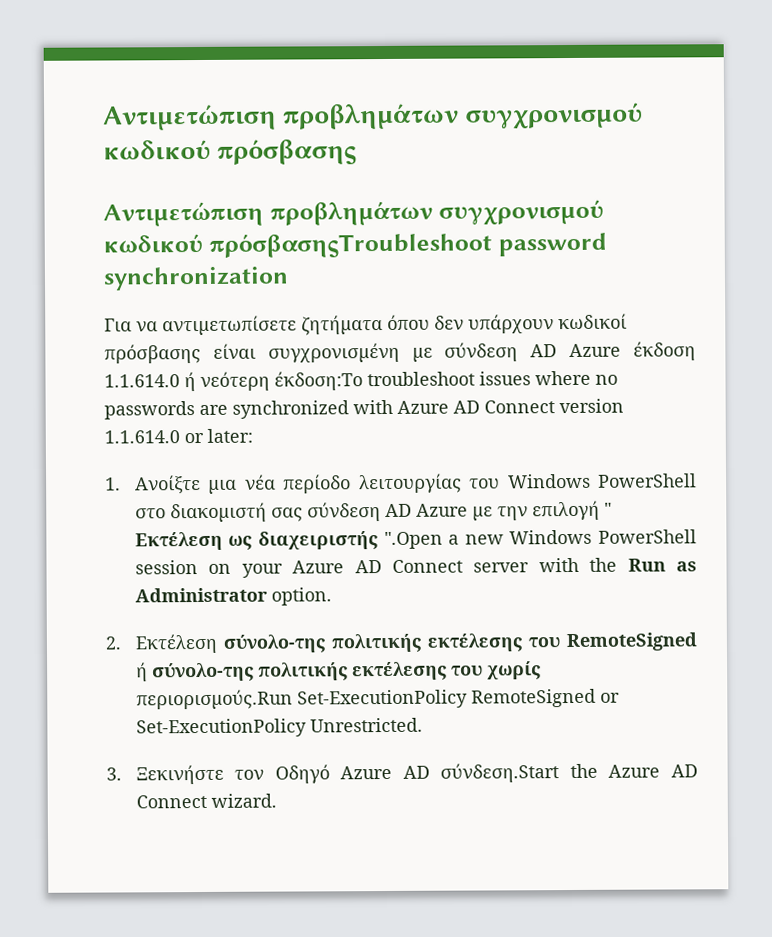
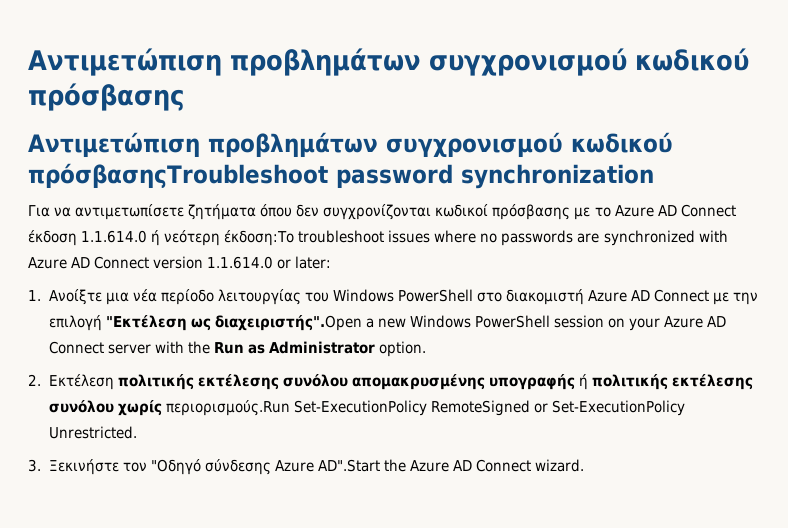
[468,314,554,334] υπάρχουν -> [323,204,432,220] συγχρονίζονται
[212,342,622,363] είναι συγχρονισμένη με σύνδεση AD Azure -> [574,204,736,220] με το Azure AD Connect
[270,500,612,522] [134,531,443,551] σας σύνδεση AD Azure με την επιλογή " Εκτέλεση ως διαχειριστής ".Open -> [588,289,759,305] [48,315,362,331] Azure AD Connect με την επιλογή "Εκτέλεση ως διαχειριστής".Open
[222,632,697,653] [135,661,483,682] σύνολο-της πολιτικής εκτέλεσης του RemoteSigned ή σύνολο-της πολιτικής εκτέλεσης του -> [117,374,753,390] [48,400,114,413] πολιτικής εκτέλεσης συνόλου απομακρυσμένης υπογραφής ή πολιτικής εκτέλεσης συνόλου
[274,763,560,784] Οδηγό Azure AD σύνδεση.Start -> [150,459,380,475] "Οδηγό σύνδεσης Azure AD".Start

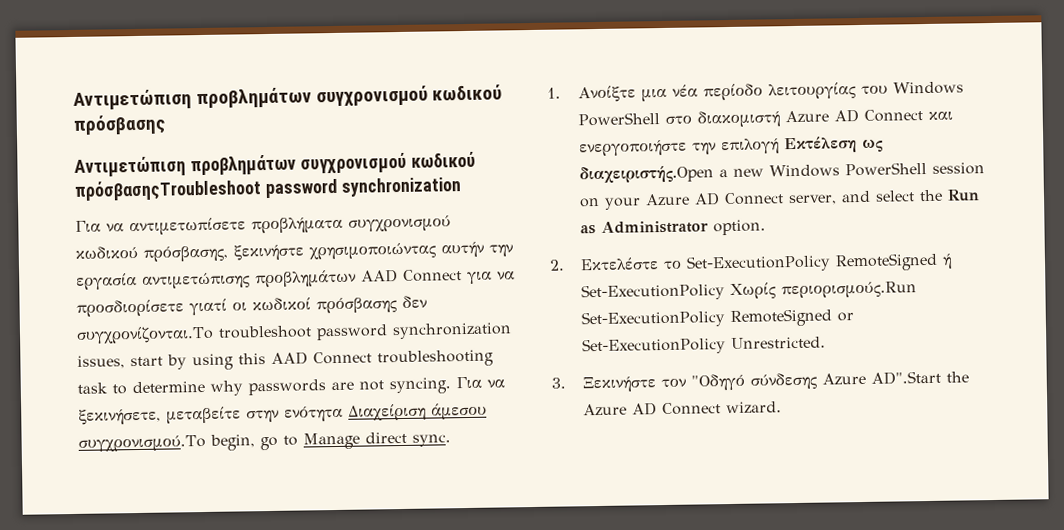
[188,204,736,220] [28,230,728,246] [28,256,332,269] ζητήματα όπου δεν συγχρονίζονται κωδικοί πρόσβασης με το Azure AD Connect έκδοση 1.1.614.0 ή νεότερη έκδοση:To troubleshoot issues where no passwords are synchronized with Azure AD Connect version 1.1.614.0 or later: -> [251,215,451,234] [75,241,513,262] [76,269,515,290] [76,295,427,317] [76,322,512,344] [77,349,494,371] [77,376,505,396] [78,402,487,425] [78,431,451,452] προβλήματα συγχρονισμού κωδικού πρόσβασης, ξεκινήστε χρησιμοποιώντας αυτήν την εργασία αντιμετώπισης προβλημάτων AAD Connect για να προσδιορίσετε γιατί οι κωδικοί πρόσβασης δεν συγχρονίζονται.To troubleshoot password synchronization issues, start by using this AAD Connect troubleshooting task to determine why passwords are not syncing. Για να ξεκινήσετε, μεταβείτε στην ενότητα Διαχείριση άμεσου συγχρονισμού.To begin, go to Manage direct sync.
[713,292,759,305] [48,315,362,331] με την επιλογή "Εκτέλεση ως διαχειριστής".Open -> [928,111,954,120] [579,136,884,157] [579,165,715,184] και ενεργοποιήστε την επιλογή Εκτέλεση ως διαχειριστής.Open
[107,341,184,354] server with -> [788,190,916,206] server, and select
[48,374,753,390] [48,400,162,416] Εκτέλεση πολιτικής εκτέλεσης συνόλου απομακρυσμένης υπογραφής ή πολιτικής εκτέλεσης συνόλου χωρίς -> [580,252,953,273] [581,282,777,302] Εκτελέστε το Set-ExecutionPolicy RemoteSigned ή Set-ExecutionPolicy Χωρίς

